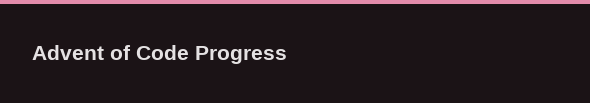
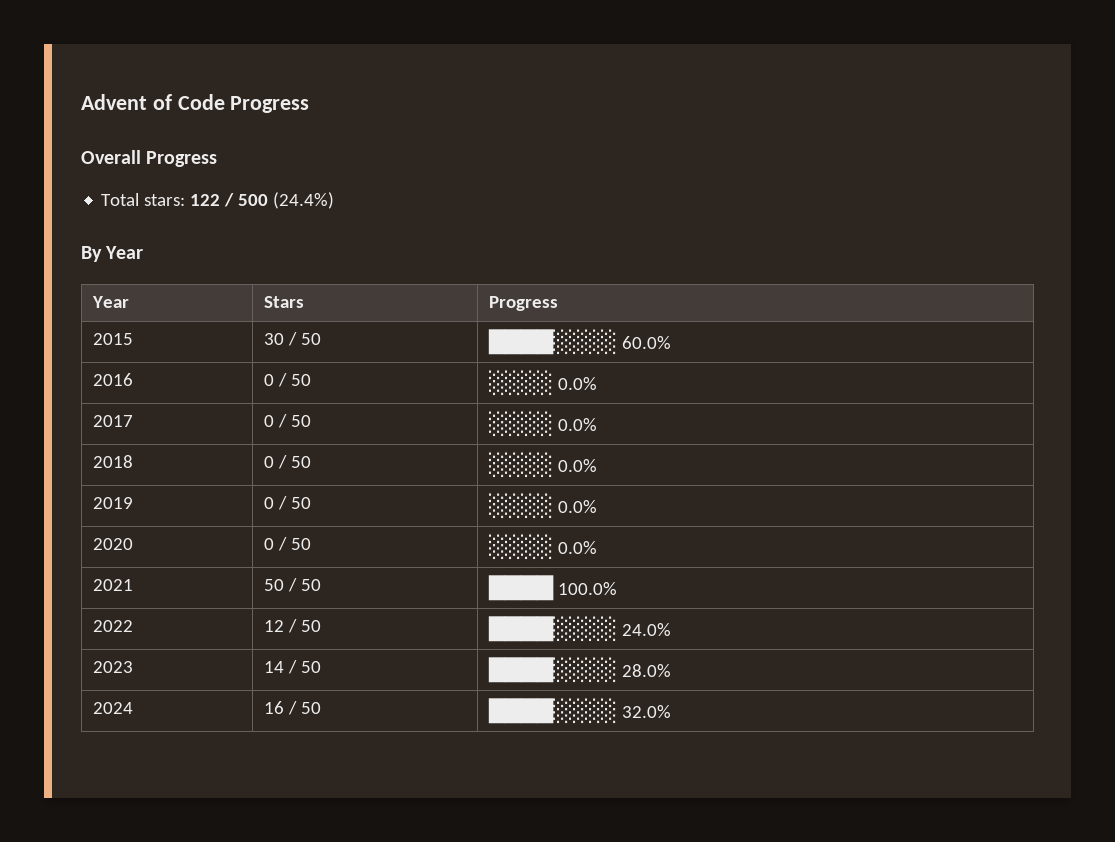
(287, 55) none -> [81,150,218,167] [101,192,335,209] [81,246,144,262] [91,296,129,308] [263,296,304,308] [488,296,558,311] [92,333,133,345] [263,332,321,346] [487,329,671,355] [92,373,133,386] [263,373,311,387] [488,370,597,396] [92,415,133,427] [263,414,311,428] [488,411,597,437] [92,455,133,468] [263,455,311,469] [488,452,597,478] [92,497,133,509] [263,496,311,510] [488,493,597,519] [92,538,133,550] [263,537,311,551] [488,534,597,560] [92,579,133,591] [263,578,321,592] [487,575,617,601] [92,620,133,632] [263,619,321,633] [487,616,671,642] [92,661,133,673] [263,660,321,674] [487,657,671,683] [92,702,133,714] [263,701,321,715] [487,698,671,724] // Overall Progress // Total stars: 122 / 500 (24.4%) // By Year // Year | Stars | Progress // 2015 | 30 / 50 | ████░░░░ 60.0% // 2016 | 0 / 50 | ░░░░ 0.0% // 2017 | 0 / 50 | ░░░░ 0.0% // 2018 | 0 / 50 | ░░░░ 0.0% // 2019 | 0 / 50 | ░░░░ 0.0% // 2020 | 0 / 50 | ░░░░ 0.0% // 2021 | 50 / 50 | ████ 100.0% // 2022 | 12 / 50 | ████░░░░ 24.0% // 2023 | 14 / 50 | ████░░░░ 28.0% // 2024 | 16 / 50 | ████░░░░ 32.0%

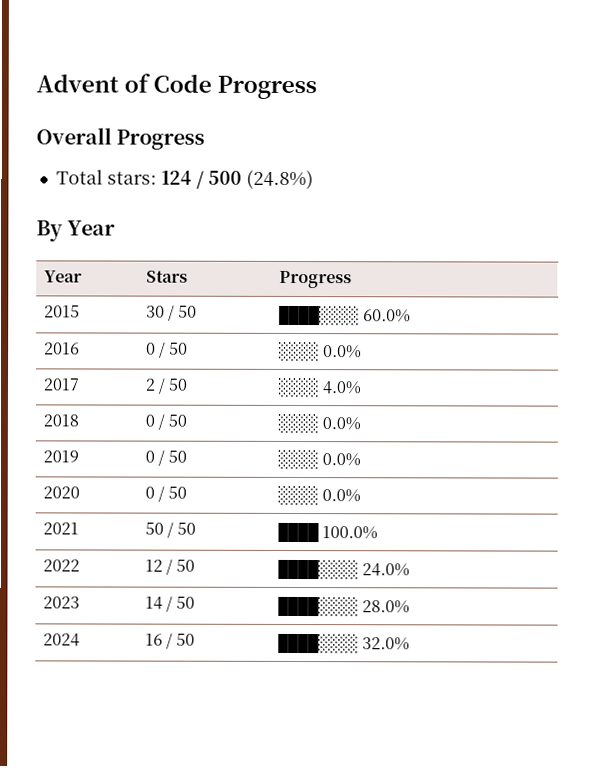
[190,194,221,206] 122 -> [160,170,192,185] 124
[273,192,335,209] (24.4%) -> [245,169,314,190] (24.8%)
[263,414,311,428] [488,411,597,437] 0 / 50 | ░░░░ 0.0% -> [144,377,189,394] [277,377,363,398] 2 / 50 | ░░░░ 4.0%

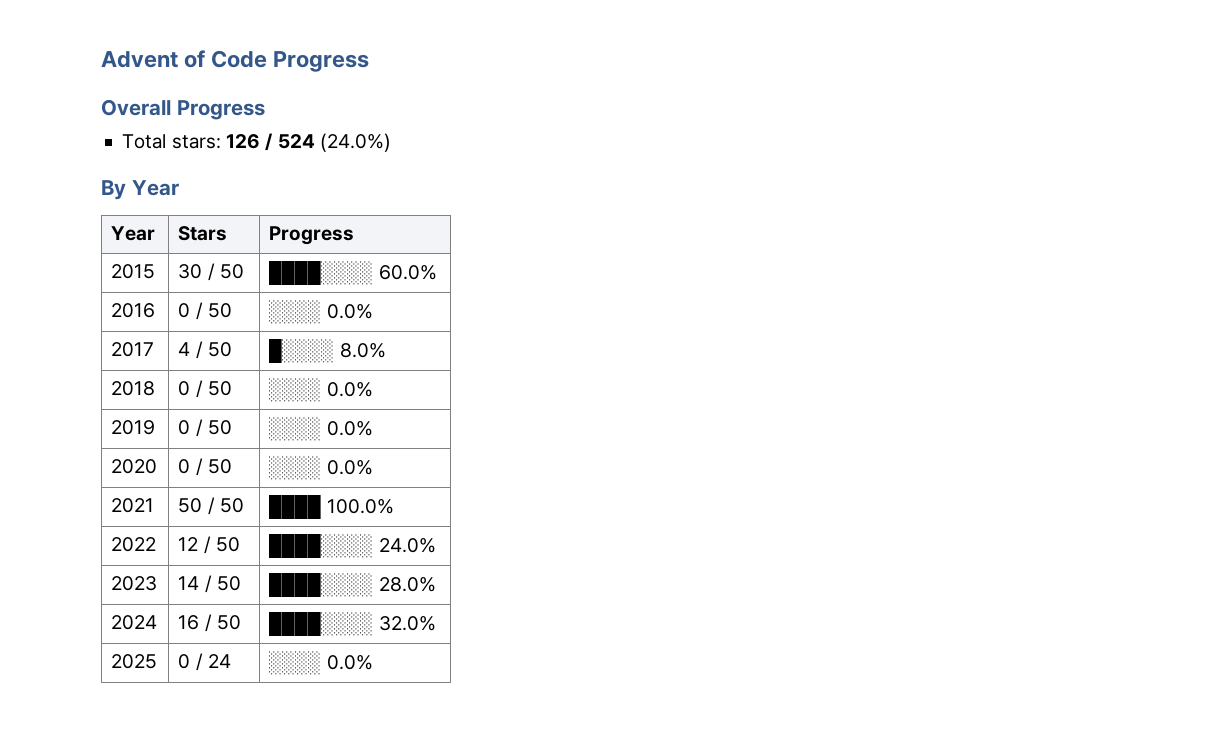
[160,169,314,190] 124 / 500 (24.8%) -> [225,133,391,152] 126 / 524 (24.0%)
[144,377,189,394] [277,377,363,398] 2 / 50 | ░░░░ 4.0% -> [178,341,232,359] [269,339,386,363] 4 / 50 | █░░░░ 8.0%
(411, 644) none -> [111,654,158,669] [178,653,231,671] [269,651,373,675] // 2025 | 0 / 24 | ░░░░ 0.0%

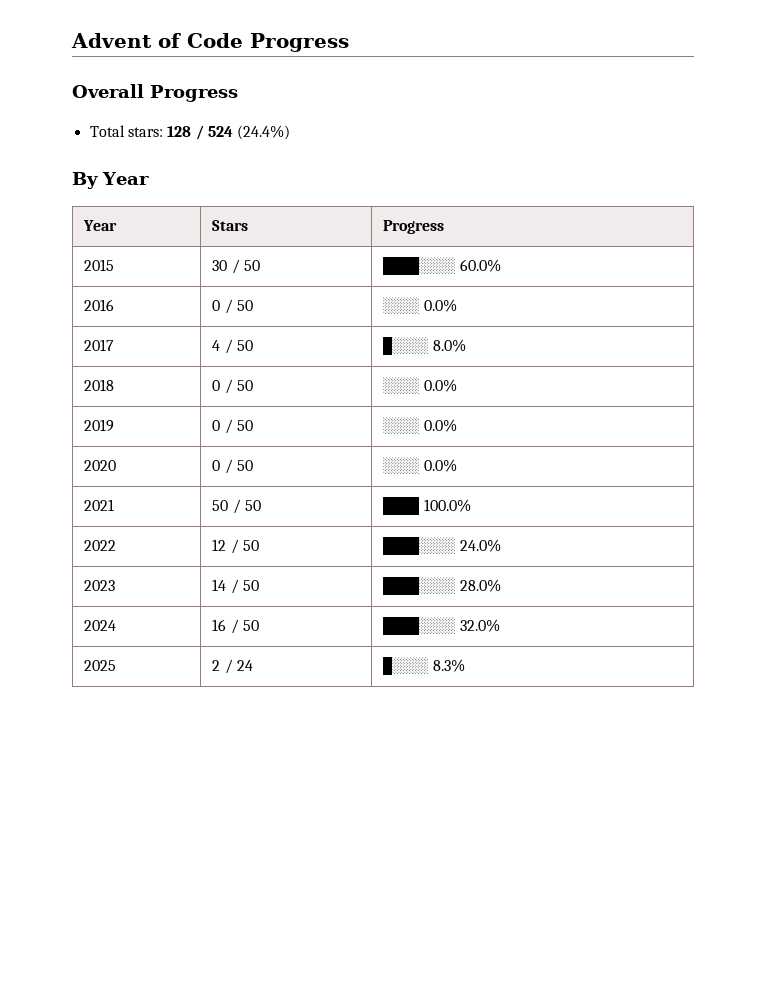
[225,134,260,149] 126 -> [167,126,192,137] 128
[319,133,391,152] (24.0%) -> [237,125,291,140] (24.4%)
[178,654,191,669] 0 -> [212,660,221,671] 2
[269,651,373,675] ░░░░ 0.0% -> [383,657,465,675] █░░░░ 8.3%

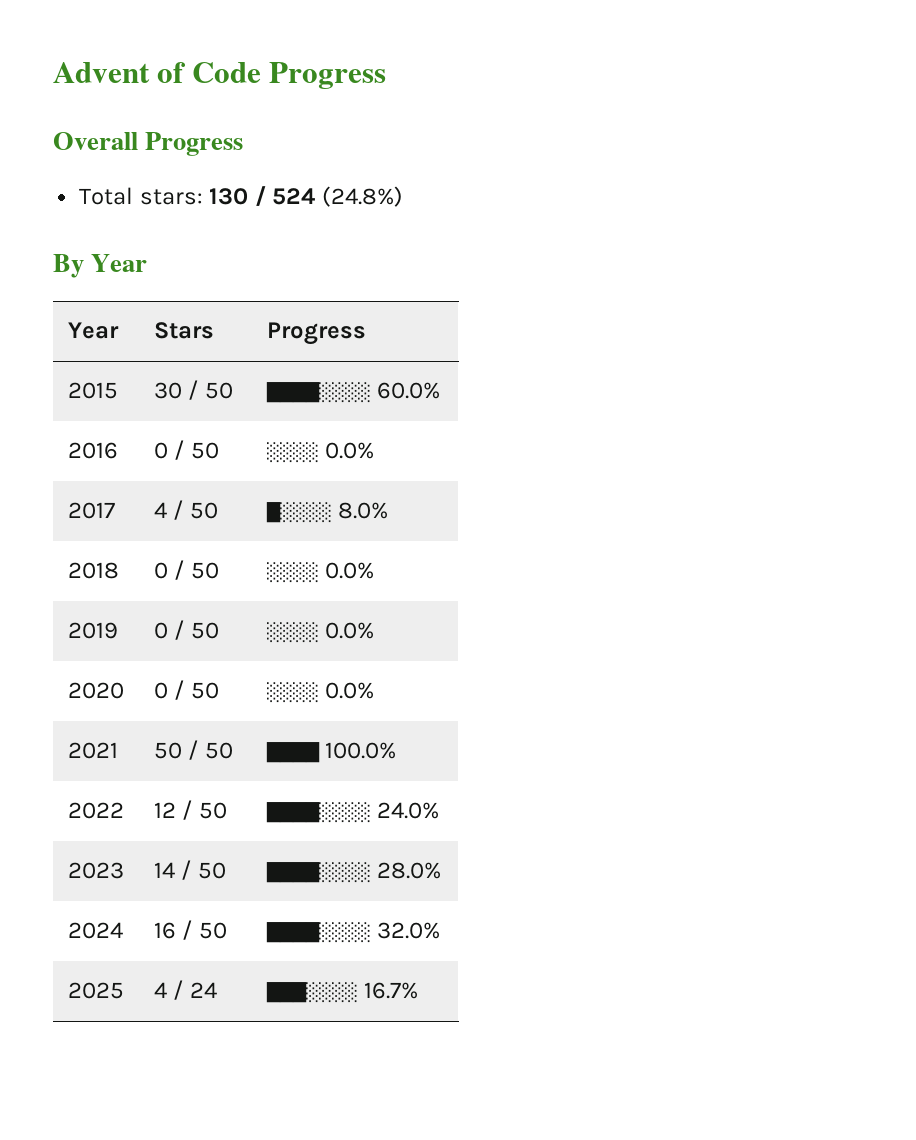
[167,126,192,137] 128 -> [209,188,249,205] 130
[237,125,291,140] (24.4%) -> [321,186,403,207] (24.8%)
[212,660,221,671] 2 -> [153,982,167,998] 4
[383,657,465,675] █░░░░ 8.3% -> [265,982,419,1003] ███░░░░ 16.7%

